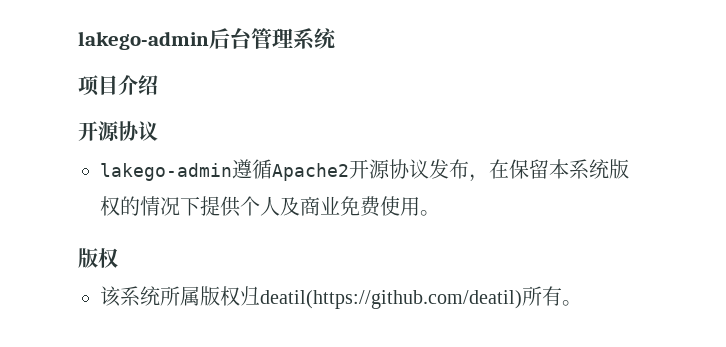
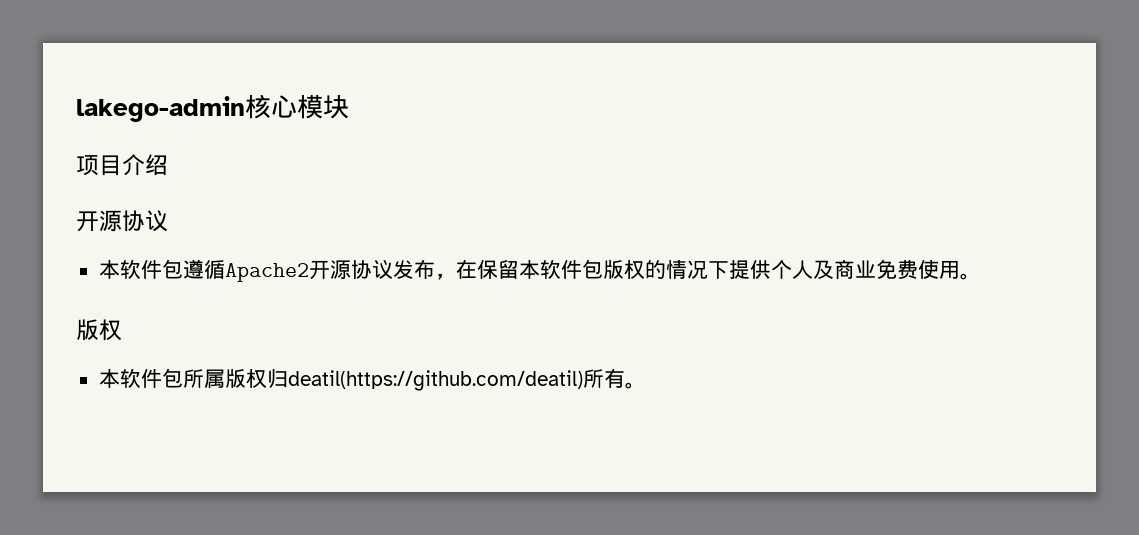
[78,28,336,50] lakego-admin后台管理系统 -> [76,94,349,122] lakego-admin核心模块
[100,163,232,181] lakego-admin -> [98,259,183,279] 本软件包
[569,159,609,179] 系统 -> [539,259,603,279] 软件包
[100,286,160,307] 该系统 -> [98,368,183,388] 本软件包

